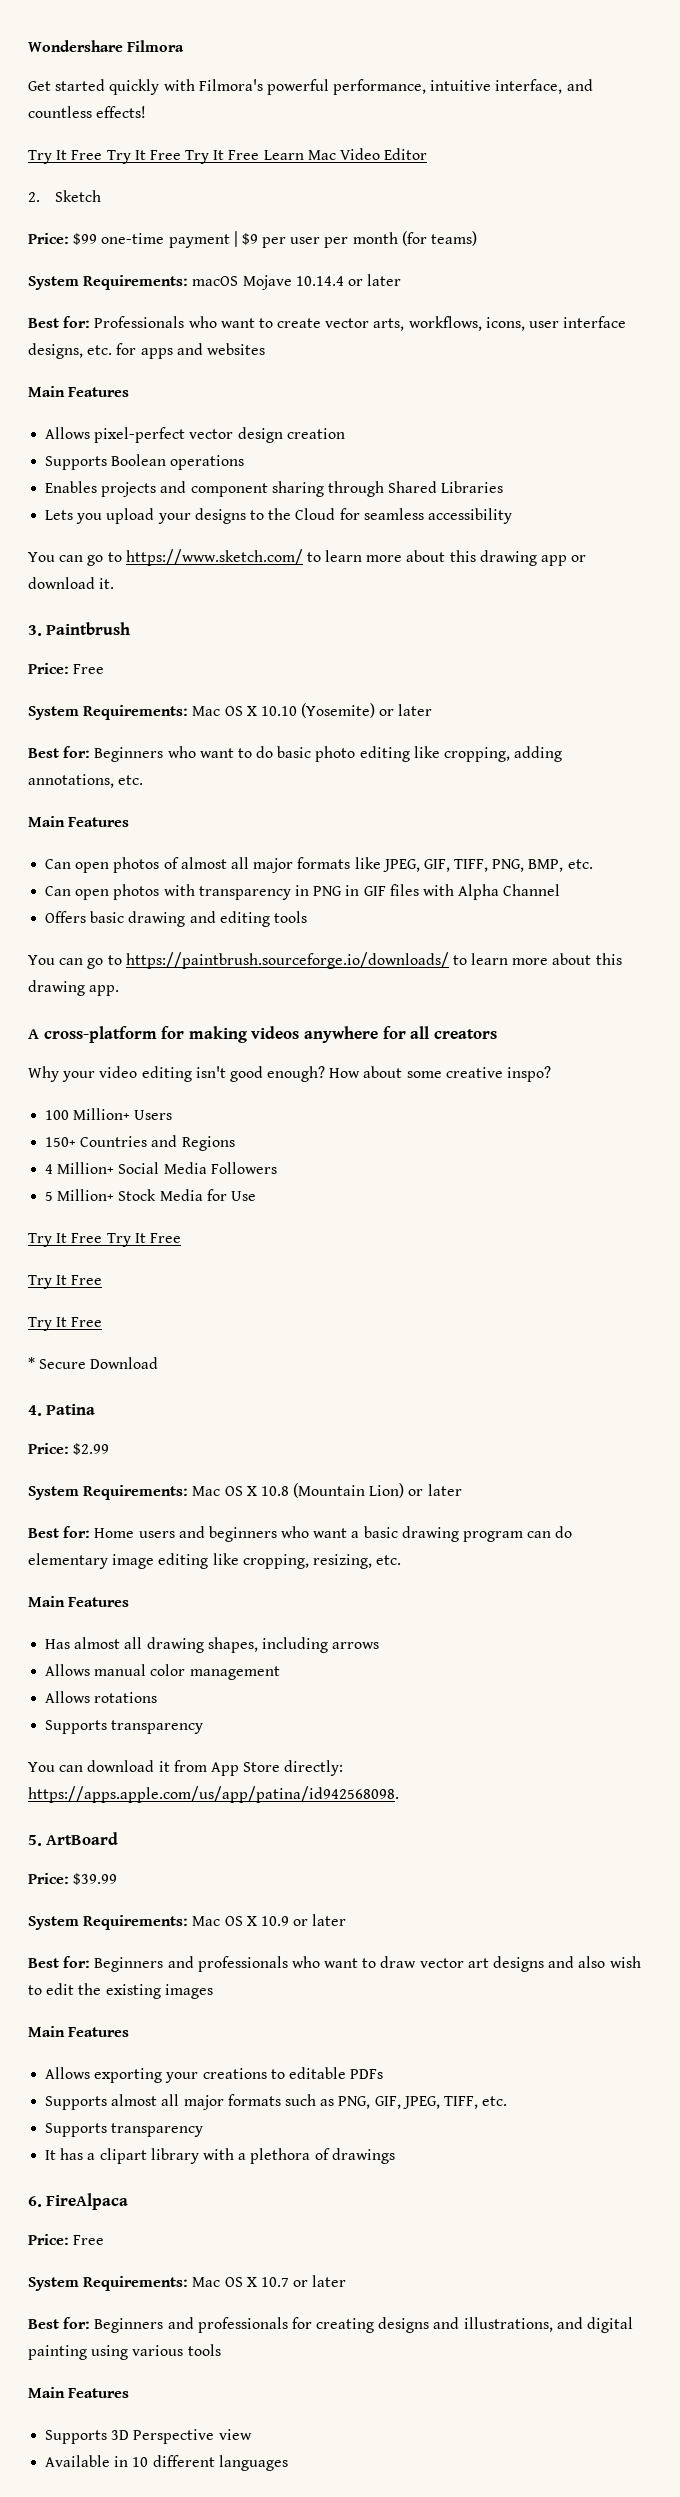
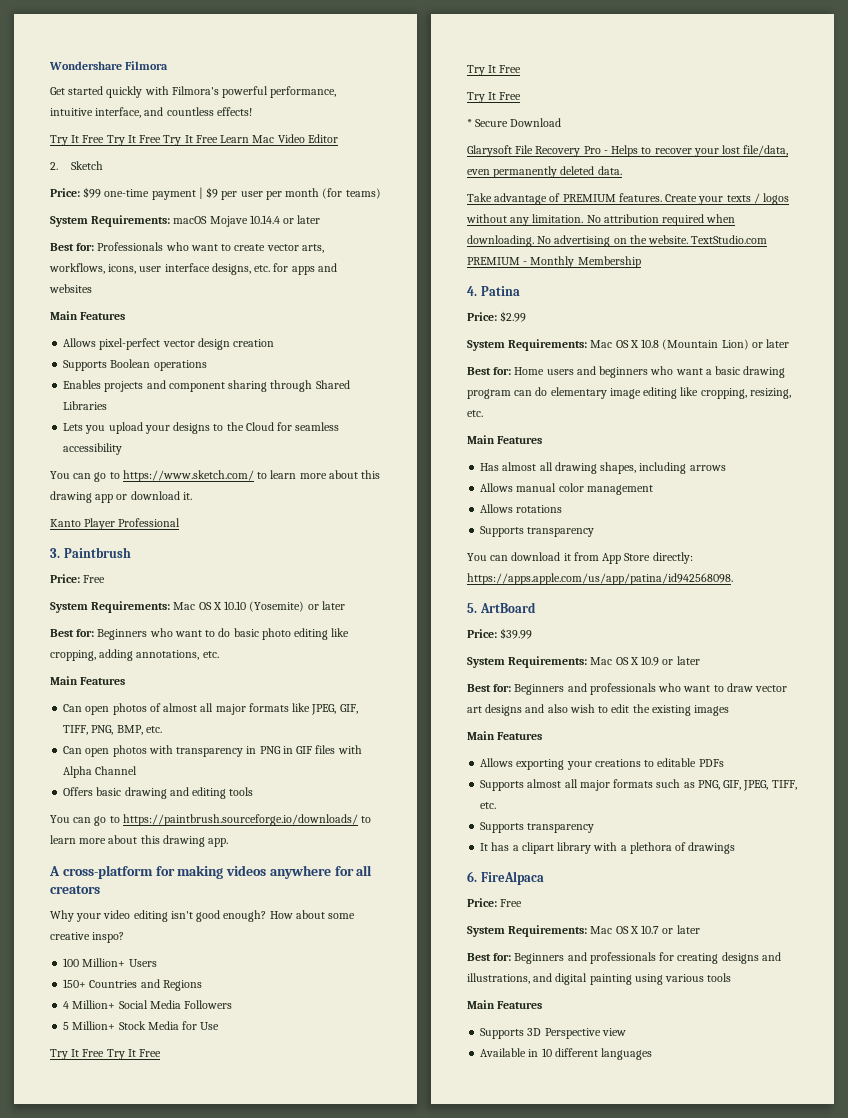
(115, 583) none -> [50,518,181,530] // Kanto Player Professional
(159, 1363) none -> [467,145,789,157] [467,166,622,178] [467,193,790,205] [466,214,736,226] [467,235,768,247] [467,256,641,268] // Glarysoft File Recovery Pro - Helps to recover your lost file/data, even permanently deleted data. // Take advantage of PREMIUM features. Create your texts / logos without any limitation. No attribution required when downloading. No advertising on the website. TextStudio.com PREMIUM - Monthly Membership

